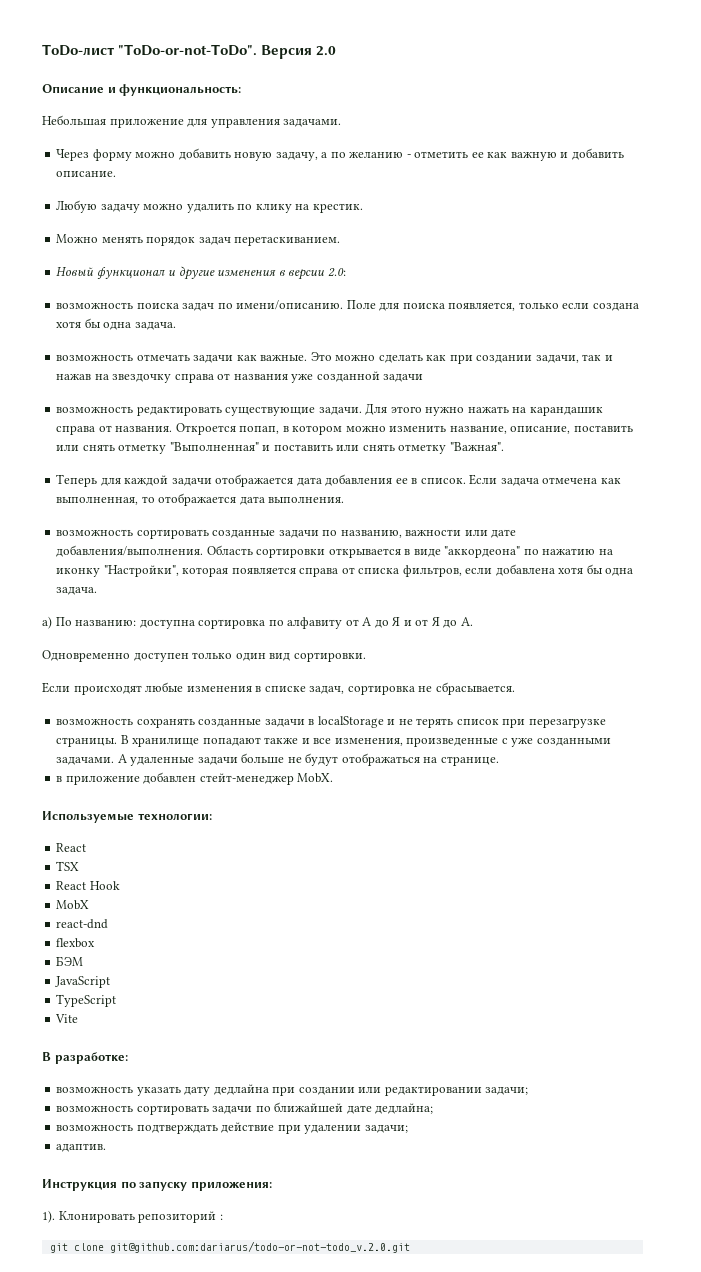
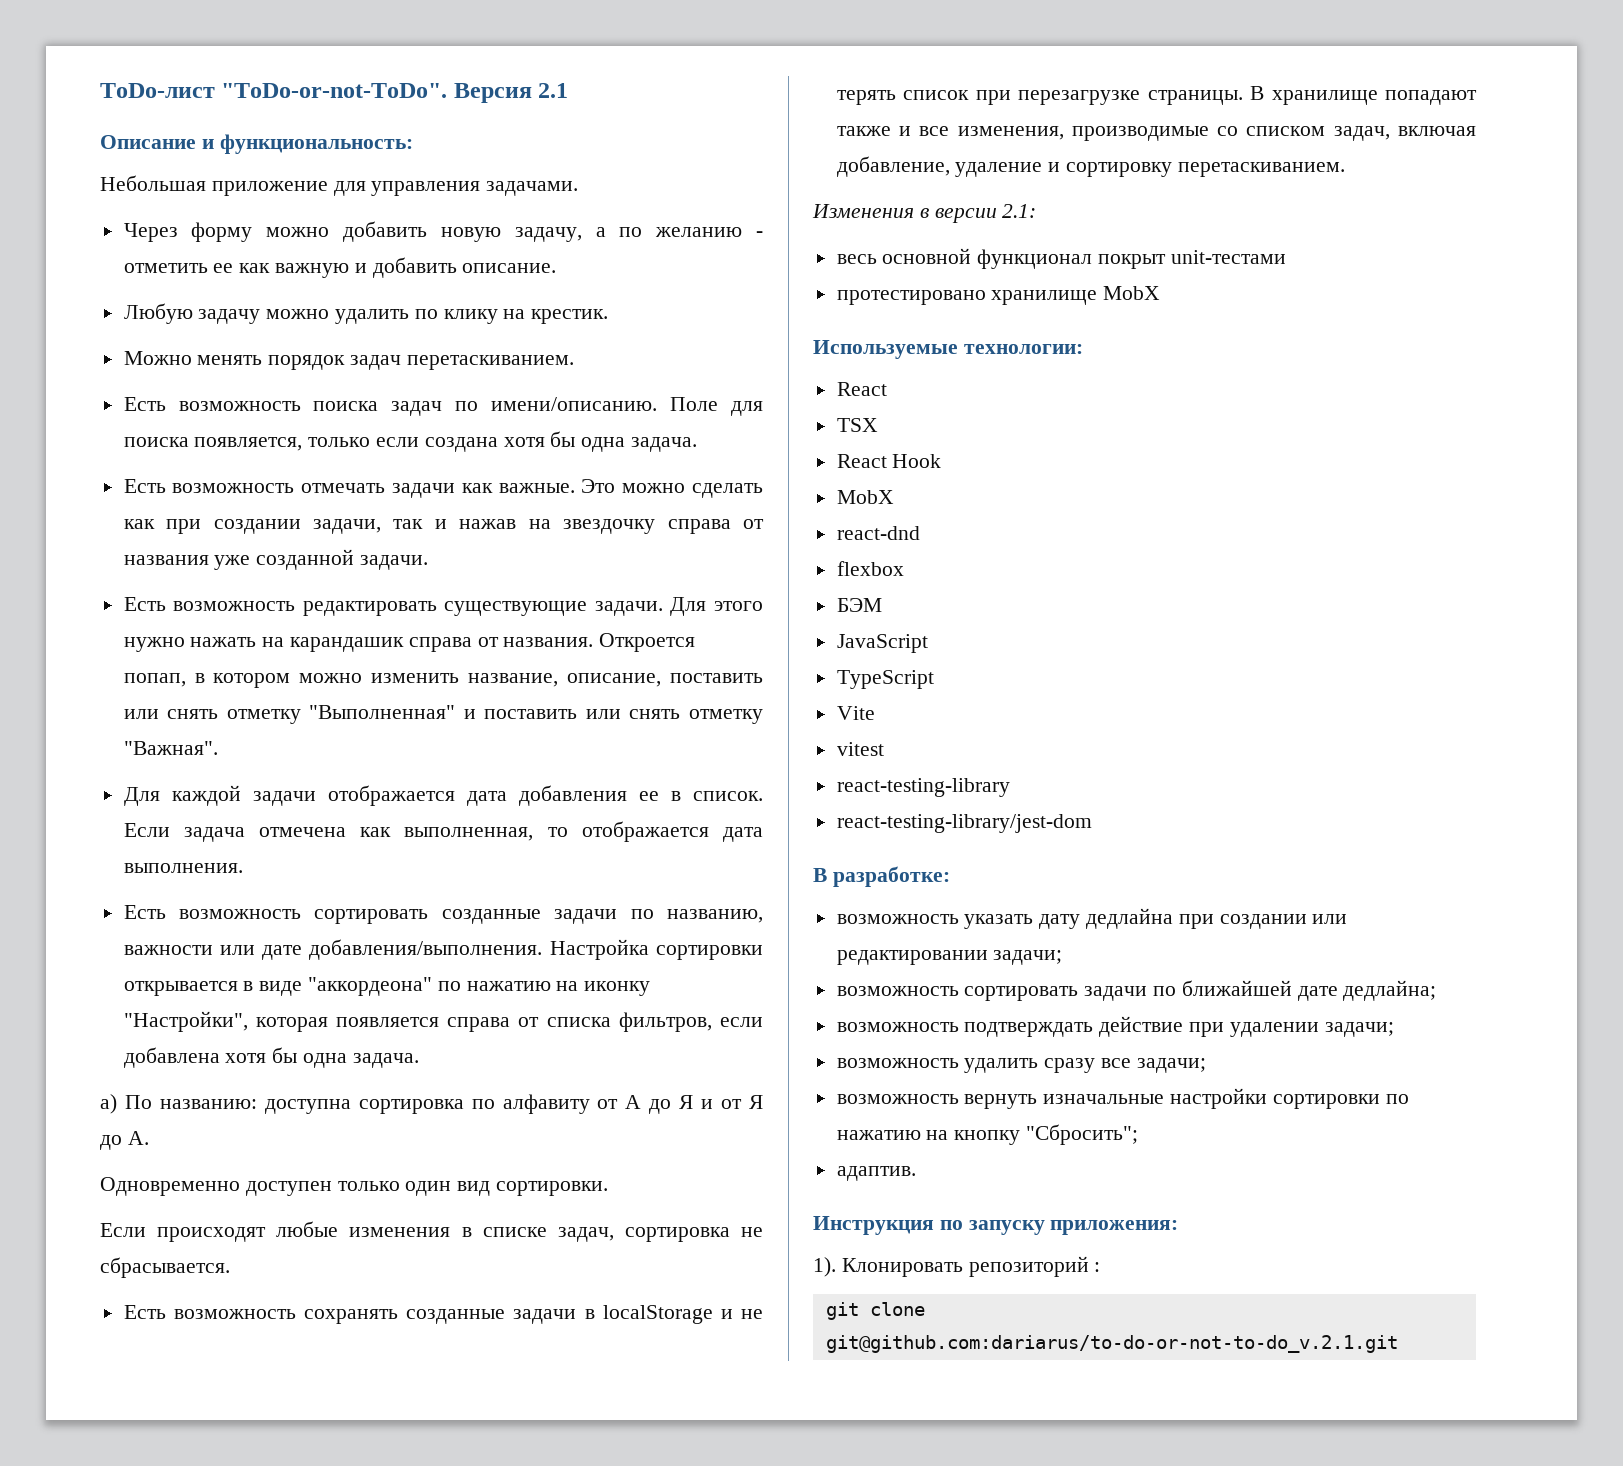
[316,46,337,56] 2.0 -> [538,83,569,98] 2.1
[56,266,346,280] Новый функционал и другие изменения в версии 2.0: // -> [123,397,166,411] Есть
(176, 326) none -> [123,479,166,493] Есть
[383,374,424,382] задачи // -> [360,555,429,570] [123,597,166,611] задачи. // Есть
[56,474,121,487] Теперь для -> [123,787,160,806] Для
(345, 500) none -> [123,905,166,919] Есть
[206,545,253,555] Область -> [549,939,649,960] Настройка
(515, 688) none -> [123,1305,166,1319] Есть
[406,737,611,747] [56,753,499,766] [56,772,334,785] произведенные с уже созданными задачами. А удаленные задачи больше не будут отображаться на странице. // в приложение добавлен стейт-менеджер MobX. -> [1071,126,1476,141] [836,156,1345,177] [812,204,1037,223] [836,248,1286,269] [836,286,1161,305] производимые со списком задач, включая добавление, удаление и сортировку перетаскиванием. // Изменения в версии 2.1: // весь основной функционал покрыт unit-тестами // протестировано хранилище MobX
(79, 1018) none -> [836,742,884,756] [836,778,1010,797] [836,814,1092,833] // vitest // react-testing-library // react-testing-library/jest-dom
(408, 1129) none -> [836,1058,1206,1073] [836,1088,1409,1109] [836,1124,1139,1145] // возможность удалить сразу все задачи; // возможность вернуть изначальные настройки сортировки по нажатию на кнопку "Сбросить";
[109,1241,410,1253] git@github.com:dariarus/todo-or-not-todo_v.2.0.git -> [825,1335,1398,1353] git@github.com:dariarus/to-do-or-not-to-do_v.2.1.git

